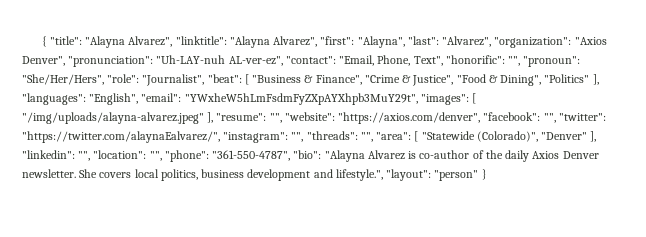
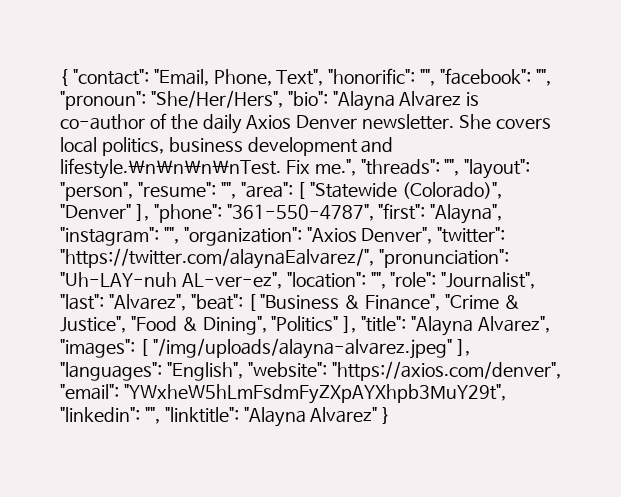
[49,36,607,48] [22,55,283,67] "title": "Alayna Alvarez", "linktitle": "Alayna Alvarez", "first": "Alayna", "last": "Alvarez", "organization": "Axios Denver", "pronunciation": "Uh-LAY-nuh AL-ver-ez", -> (68, 77) none
[523,56,581,67] [22,74,599,86] [22,93,477,105] [22,112,606,124] [22,131,597,143] [22,150,291,162] "pronoun": "She/Her/Hers", "role": "Journalist", "beat": [ "Business & Finance", "Crime & Justice", "Food & Dining", "Politics" ], "languages": "English", "email": "YWxheW5hLmFsdmFyZXpAYXhpb3MuY29t", "images": [ "/img/uploads/alayna-alvarez.jpeg" ], "resume": "", "website": "https://axios.com/denver", "facebook": "", "twitter": "https://twitter.com/alaynaEalvarez/", "instagram": "", "threads": "", "area": [ "Statewide (Colorado)", "Denver" ], "linkedin": "", "location": "", "phone": "361-550-4787", -> [440,68,551,86] [60,90,283,110] "facebook": "", "pronoun": "She/Her/Hers",
[335,169,479,181] lifestyle.", "layout": "person" -> [60,158,531,179] [60,182,503,201] [60,203,503,224] [60,227,506,246] [60,248,509,269] [60,272,536,289] [60,294,520,311] [60,316,550,336] [60,338,470,359] [60,361,561,381] [60,384,506,404] [60,407,378,427] lifestyle.\n\n\n\nTest. Fix me.", "threads": "", "layout": "person", "resume": "", "area": [ "Statewide (Colorado)", "Denver" ], "phone": "361-550-4787", "first": "Alayna", "instagram": "", "organization": "Axios Denver", "twitter": "https://twitter.com/alaynaEalvarez/", "pronunciation": "Uh-LAY-nuh AL-ver-ez", "location": "", "role": "Journalist", "last": "Alvarez", "beat": [ "Business & Finance", "Crime & Justice", "Food & Dining", "Politics" ], "title": "Alayna Alvarez", "images": [ "/img/uploads/alayna-alvarez.jpeg" ], "languages": "English", "website": "https://axios.com/denver", "email": "YWxheW5hLmFsdmFyZXpAYXhpb3MuY29t", "linkedin": "", "linktitle": "Alayna Alvarez"

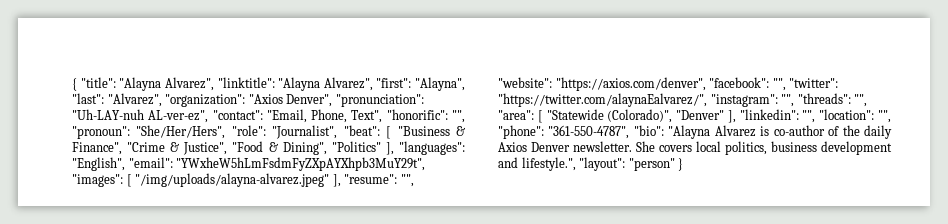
(68, 77) none -> [80,77,465,91] [72,93,424,107] [72,109,209,123] "title": "Alayna Alvarez", "linktitle": "Alayna Alvarez", "first": "Alayna", "last": "Alvarez", "organization": "Axios Denver", "pronunciation": "Uh-LAY-nuh AL-ver-ez",
[440,68,551,86] [60,90,283,110] "facebook": "", "pronoun": "She/Her/Hers", -> [72,125,466,139] [72,141,465,155] [72,157,426,171] [72,173,414,187] [498,77,839,91] [498,93,868,107] [498,109,891,123] [498,125,630,139] "pronoun": "She/Her/Hers", "role": "Journalist", "beat": [ "Business & Finance", "Crime & Justice", "Food & Dining", "Politics" ], "languages": "English", "email": "YWxheW5hLmFsdmFyZXpAYXhpb3MuY29t", "images": [ "/img/uploads/alayna-alvarez.jpeg" ], "resume": "", "website": "https://axios.com/denver", "facebook": "", "twitter": "https://twitter.com/alaynaEalvarez/", "instagram": "", "threads": "", "area": [ "Statewide (Colorado)", "Denver" ], "linkedin": "", "location": "", "phone": "361-550-4787",
[60,158,531,179] [60,182,503,201] [60,203,503,224] [60,227,506,246] [60,248,509,269] [60,272,536,289] [60,294,520,311] [60,316,550,336] [60,338,470,359] [60,361,561,381] [60,384,506,404] [60,407,378,427] lifestyle.\n\n\n\nTest. Fix me.", "threads": "", "layout": "person", "resume": "", "area": [ "Statewide (Colorado)", "Denver" ], "phone": "361-550-4787", "first": "Alayna", "instagram": "", "organization": "Axios Denver", "twitter": "https://twitter.com/alaynaEalvarez/", "pronunciation": "Uh-LAY-nuh AL-ver-ez", "location": "", "role": "Journalist", "last": "Alvarez", "beat": [ "Business & Finance", "Crime & Justice", "Food & Dining", "Politics" ], "title": "Alayna Alvarez", "images": [ "/img/uploads/alayna-alvarez.jpeg" ], "languages": "English", "website": "https://axios.com/denver", "email": "YWxheW5hLmFsdmFyZXpAYXhpb3MuY29t", "linkedin": "", "linktitle": "Alayna Alvarez" -> [521,157,675,171] lifestyle.", "layout": "person"

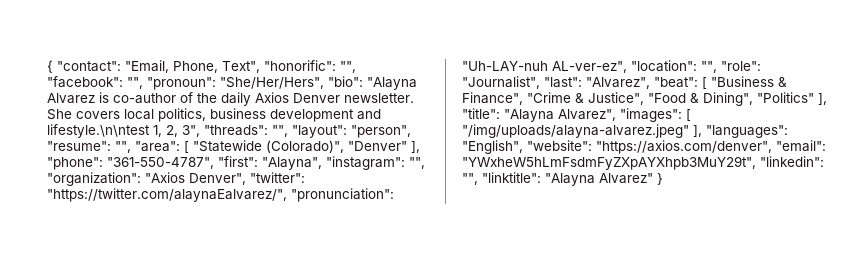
[80,77,465,91] [72,93,424,107] [72,109,209,123] "title": "Alayna Alvarez", "linktitle": "Alayna Alvarez", "first": "Alayna", "last": "Alvarez", "organization": "Axios Denver", "pronunciation": "Uh-LAY-nuh AL-ver-ez", -> (53, 66) none
[72,125,466,139] [72,141,465,155] [72,157,426,171] [72,173,414,187] [498,77,839,91] [498,93,868,107] [498,109,891,123] [498,125,630,139] "pronoun": "She/Her/Hers", "role": "Journalist", "beat": [ "Business & Finance", "Crime & Justice", "Food & Dining", "Politics" ], "languages": "English", "email": "YWxheW5hLmFsdmFyZXpAYXhpb3MuY29t", "images": [ "/img/uploads/alayna-alvarez.jpeg" ], "resume": "", "website": "https://axios.com/denver", "facebook": "", "twitter": "https://twitter.com/alaynaEalvarez/", "instagram": "", "threads": "", "area": [ "Statewide (Colorado)", "Denver" ], "linkedin": "", "location": "", "phone": "361-550-4787", -> [47,76,324,90] "facebook": "", "pronoun": "She/Her/Hers",
[521,157,675,171] lifestyle.", "layout": "person" -> [47,124,411,138] [47,140,420,153] [47,156,425,170] [47,172,305,186] [47,188,394,202] [462,60,761,73] [462,76,787,89] [462,92,827,106] [462,108,691,122] [462,124,788,138] [462,140,826,154] [462,156,824,170] [462,172,653,186] lifestyle.\n\ntest 1, 2, 3", "threads": "", "layout": "person", "resume": "", "area": [ "Statewide (Colorado)", "Denver" ], "phone": "361-550-4787", "first": "Alayna", "instagram": "", "organization": "Axios Denver", "twitter": "https://twitter.com/alaynaEalvarez/", "pronunciation": "Uh-LAY-nuh AL-ver-ez", "location": "", "role": "Journalist", "last": "Alvarez", "beat": [ "Business & Finance", "Crime & Justice", "Food & Dining", "Politics" ], "title": "Alayna Alvarez", "images": [ "/img/uploads/alayna-alvarez.jpeg" ], "languages": "English", "website": "https://axios.com/denver", "email": "YWxheW5hLmFsdmFyZXpAYXhpb3MuY29t", "linkedin": "", "linktitle": "Alayna Alvarez"

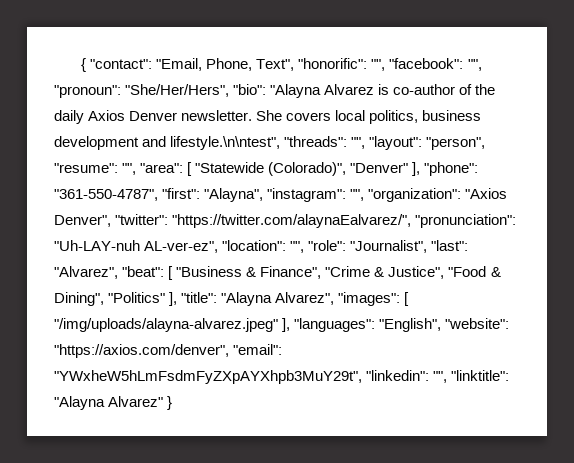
[47,124,200,138] lifestyle.\n\ntest 1, 2, 3", -> [170,136,281,150] lifestyle.\n\ntest",

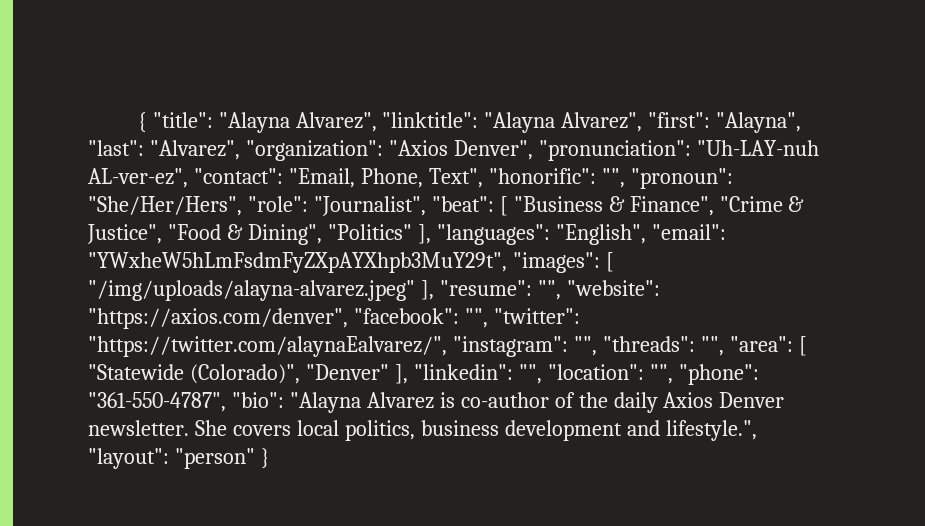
(87, 65) none -> [152,112,802,133] [88,140,819,161] [88,168,188,188] "title": "Alayna Alvarez", "linktitle": "Alayna Alvarez", "first": "Alayna", "last": "Alvarez", "organization": "Axios Denver", "pronunciation": "Uh-LAY-nuh AL-ver-ez",
[389,58,482,71] [54,84,230,98] "facebook": "", "pronoun": "She/Her/Hers", -> [630,168,733,189] [88,196,805,216] [87,224,726,245] [88,252,614,273] [88,280,660,301] [88,308,580,329] [88,336,807,357] [88,364,759,385] [88,392,226,412] "pronoun": "She/Her/Hers", "role": "Journalist", "beat": [ "Business & Finance", "Crime & Justice", "Food & Dining", "Politics" ], "languages": "English", "email": "YWxheW5hLmFsdmFyZXpAYXhpb3MuY29t", "images": [ "/img/uploads/alayna-alvarez.jpeg" ], "resume": "", "website": "https://axios.com/denver", "facebook": "", "twitter": "https://twitter.com/alaynaEalvarez/", "instagram": "", "threads": "", "area": [ "Statewide (Colorado)", "Denver" ], "linkedin": "", "location": "", "phone": "361-550-4787",
[170,136,486,150] [54,162,479,176] [54,188,508,202] [54,214,517,228] [54,240,469,253] [54,266,501,280] [54,292,410,306] [54,318,510,332] [54,344,283,358] [54,370,510,384] [54,396,164,410] lifestyle.\n\ntest", "threads": "", "layout": "person", "resume": "", "area": [ "Statewide (Colorado)", "Denver" ], "phone": "361-550-4787", "first": "Alayna", "instagram": "", "organization": "Axios Denver", "twitter": "https://twitter.com/alaynaEalvarez/", "pronunciation": "Uh-LAY-nuh AL-ver-ez", "location": "", "role": "Journalist", "last": "Alvarez", "beat": [ "Business & Finance", "Crime & Justice", "Food & Dining", "Politics" ], "title": "Alayna Alvarez", "images": [ "/img/uploads/alayna-alvarez.jpeg" ], "languages": "English", "website": "https://axios.com/denver", "email": "YWxheW5hLmFsdmFyZXpAYXhpb3MuY29t", "linkedin": "", "linktitle": "Alayna Alvarez" -> [665,420,757,441] [88,448,255,469] lifestyle.", "layout": "person"

